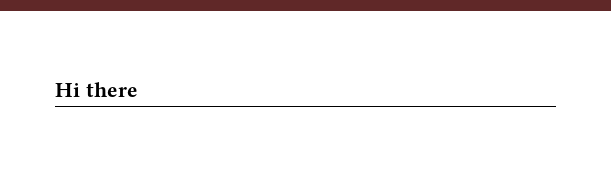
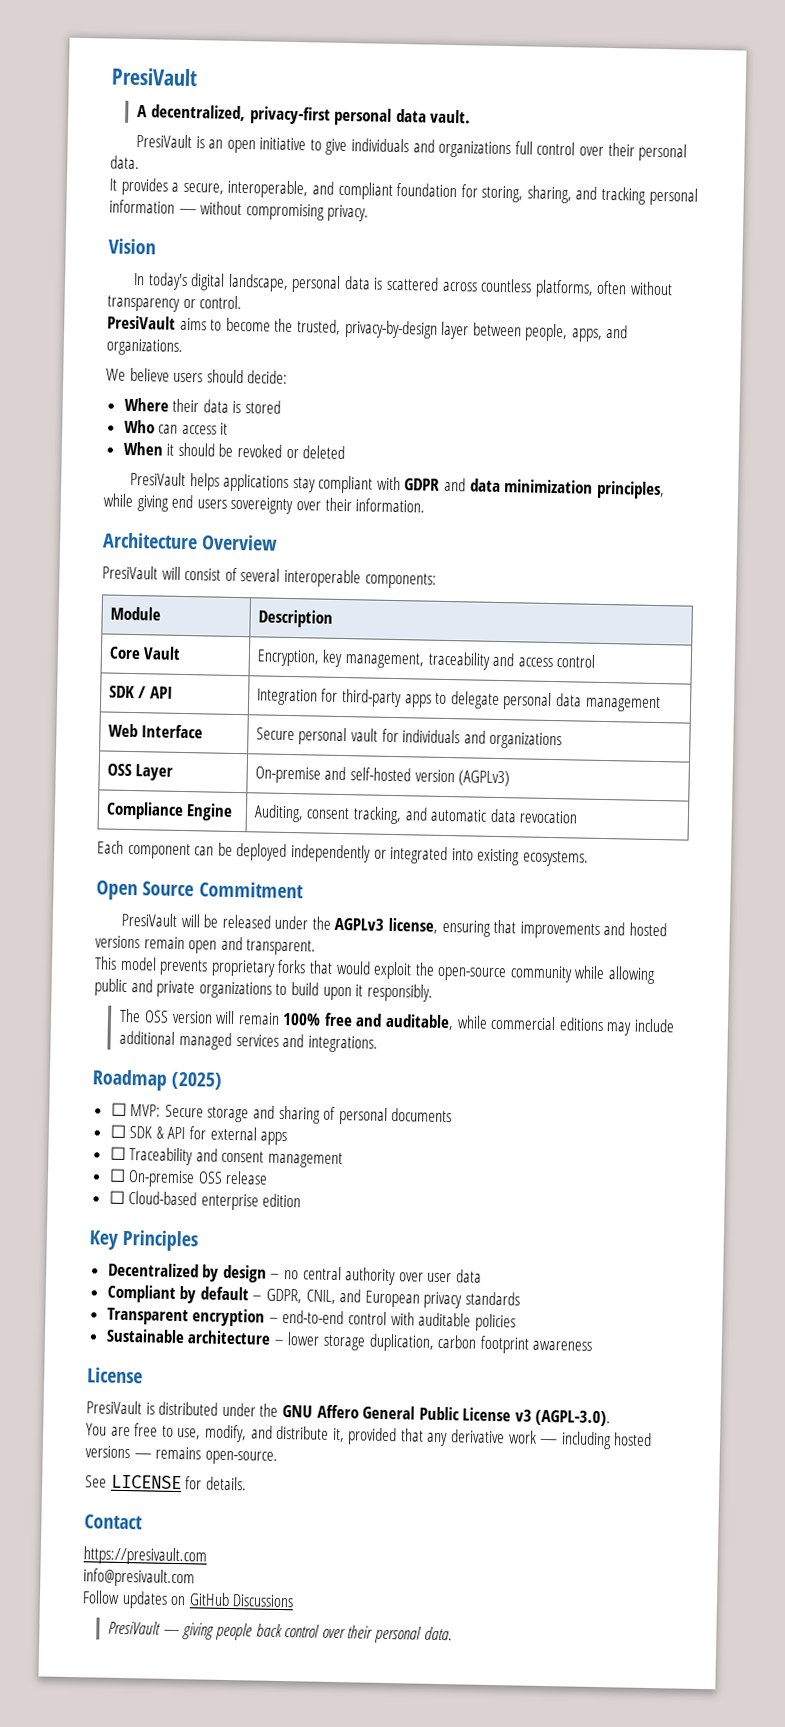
[55,82,138,97] Hi there -> [111,67,198,87] [137,104,472,126] [135,133,688,162] [110,155,140,170] [109,177,698,206] [109,199,370,222] [108,238,156,255] [132,272,674,298] [107,295,243,312] [107,315,629,342] [106,338,183,356] [106,367,289,384] [123,397,282,414] [123,419,229,435] [122,441,346,460] [129,471,665,500] [103,493,426,515] [102,532,279,551] [102,565,437,589] [109,606,161,621] [257,609,333,628] [108,646,182,660] [256,649,597,670] [108,685,174,699] [256,688,661,713] [107,723,204,739] [255,727,563,750] [106,763,174,781] [254,766,511,787] [105,801,234,821] [253,804,579,825] [97,840,589,867] [96,880,304,901] [120,912,668,939] [95,935,317,956] [94,956,657,985] [94,978,433,1002] [119,1008,676,1036] [119,1030,378,1053] [92,1069,223,1091] [110,1102,453,1125] [109,1124,288,1146] [109,1146,344,1169] [108,1168,269,1188] [108,1190,302,1211] [89,1229,199,1252] [107,1262,483,1286] [106,1284,521,1309] [106,1307,516,1332] [105,1328,593,1354] [87,1367,143,1384] [86,1400,612,1427] [86,1423,653,1450] [85,1445,278,1465] [85,1474,247,1491] [84,1514,143,1530] [83,1546,207,1566] [83,1568,195,1588] [82,1590,295,1609] [108,1620,452,1644] PresiVault // A decentralized, privacy-first personal data vault. // PresiVault is an open initiative to give individuals and organizations full control over their personal data. // It provides a secure, interoperable, and compliant foundation for storing, sharing, and tracking personal information — without compromising privacy. // Vision // In today's digital landscape, personal data is scattered across countless platforms, often without transparency or control. // PresiVault aims to become the trusted, privacy-by-design layer between people, apps, and organizations. // We believe users should decide: // Where their data is stored // Who can access it // When it should be revoked or deleted // PresiVault helps applications stay compliant with GDPR and data minimization principles, while giving end users sovereignty over their information. // Architecture Overview // PresiVault will consist of several interoperable components: // Module | Description // Core Vault | Encryption, key management, traceability and access control // SDK / API | Integration for third-party apps to delegate personal data management // Web Interface | Secure personal vault for individuals and organizations // OSS Layer | On-premise and self-hosted version (AGPLv3) // Compliance Engine | Auditing, consent tracking, and automatic data revocation // Each component can be deployed independently or integrated into existing ecosystems. // Open Source Commitment // PresiVault will be released under the AGPLv3 license, ensuring that improvements and hosted versions remain open and transparent. // This model prevents proprietary forks that would exploit the open-source community while allowing public and private organizations to build upon it responsibly. // The OSS version will remain 100% free and auditable, while commercial editions may include additional managed services and integrations. // Roadmap (2025) // ☐ MVP: Secure storage and sharing of personal documents // ☐ SDK & API for external apps // ☐ Traceability and consent management // ☐ On-premise OSS release // ☐ Cloud-based enterprise edition // Key Principles // Decentralized by design – no central authority over user data // Compliant by default – GDPR, CNIL, and European privacy standards // Transparent encryption – end-to-end control with auditable policies // Sustainable architecture – lower storage duplication, carbon footprint awareness // License // PresiVault is distributed under the GNU Affero General Public License v3 (AGPL-3.0). // You are free to use, modify, and distribute it, provided that any derivative work — including hosted versions — remains open-source. // See LICENSE for details. // Contact // https://presivault.com // info@presivault.com // Follow updates on GitHub Discussions // PresiVault — giving people back control over their personal data.

